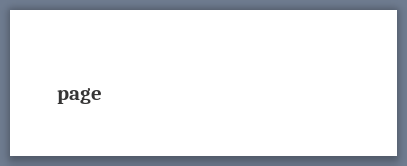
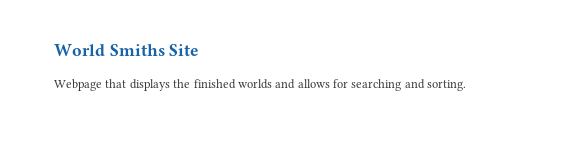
[57,88,102,104] page -> [54,44,200,56] [54,79,467,91] World Smiths Site // Webpage that displays the finished worlds and allows for searching and sorting.

